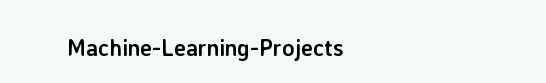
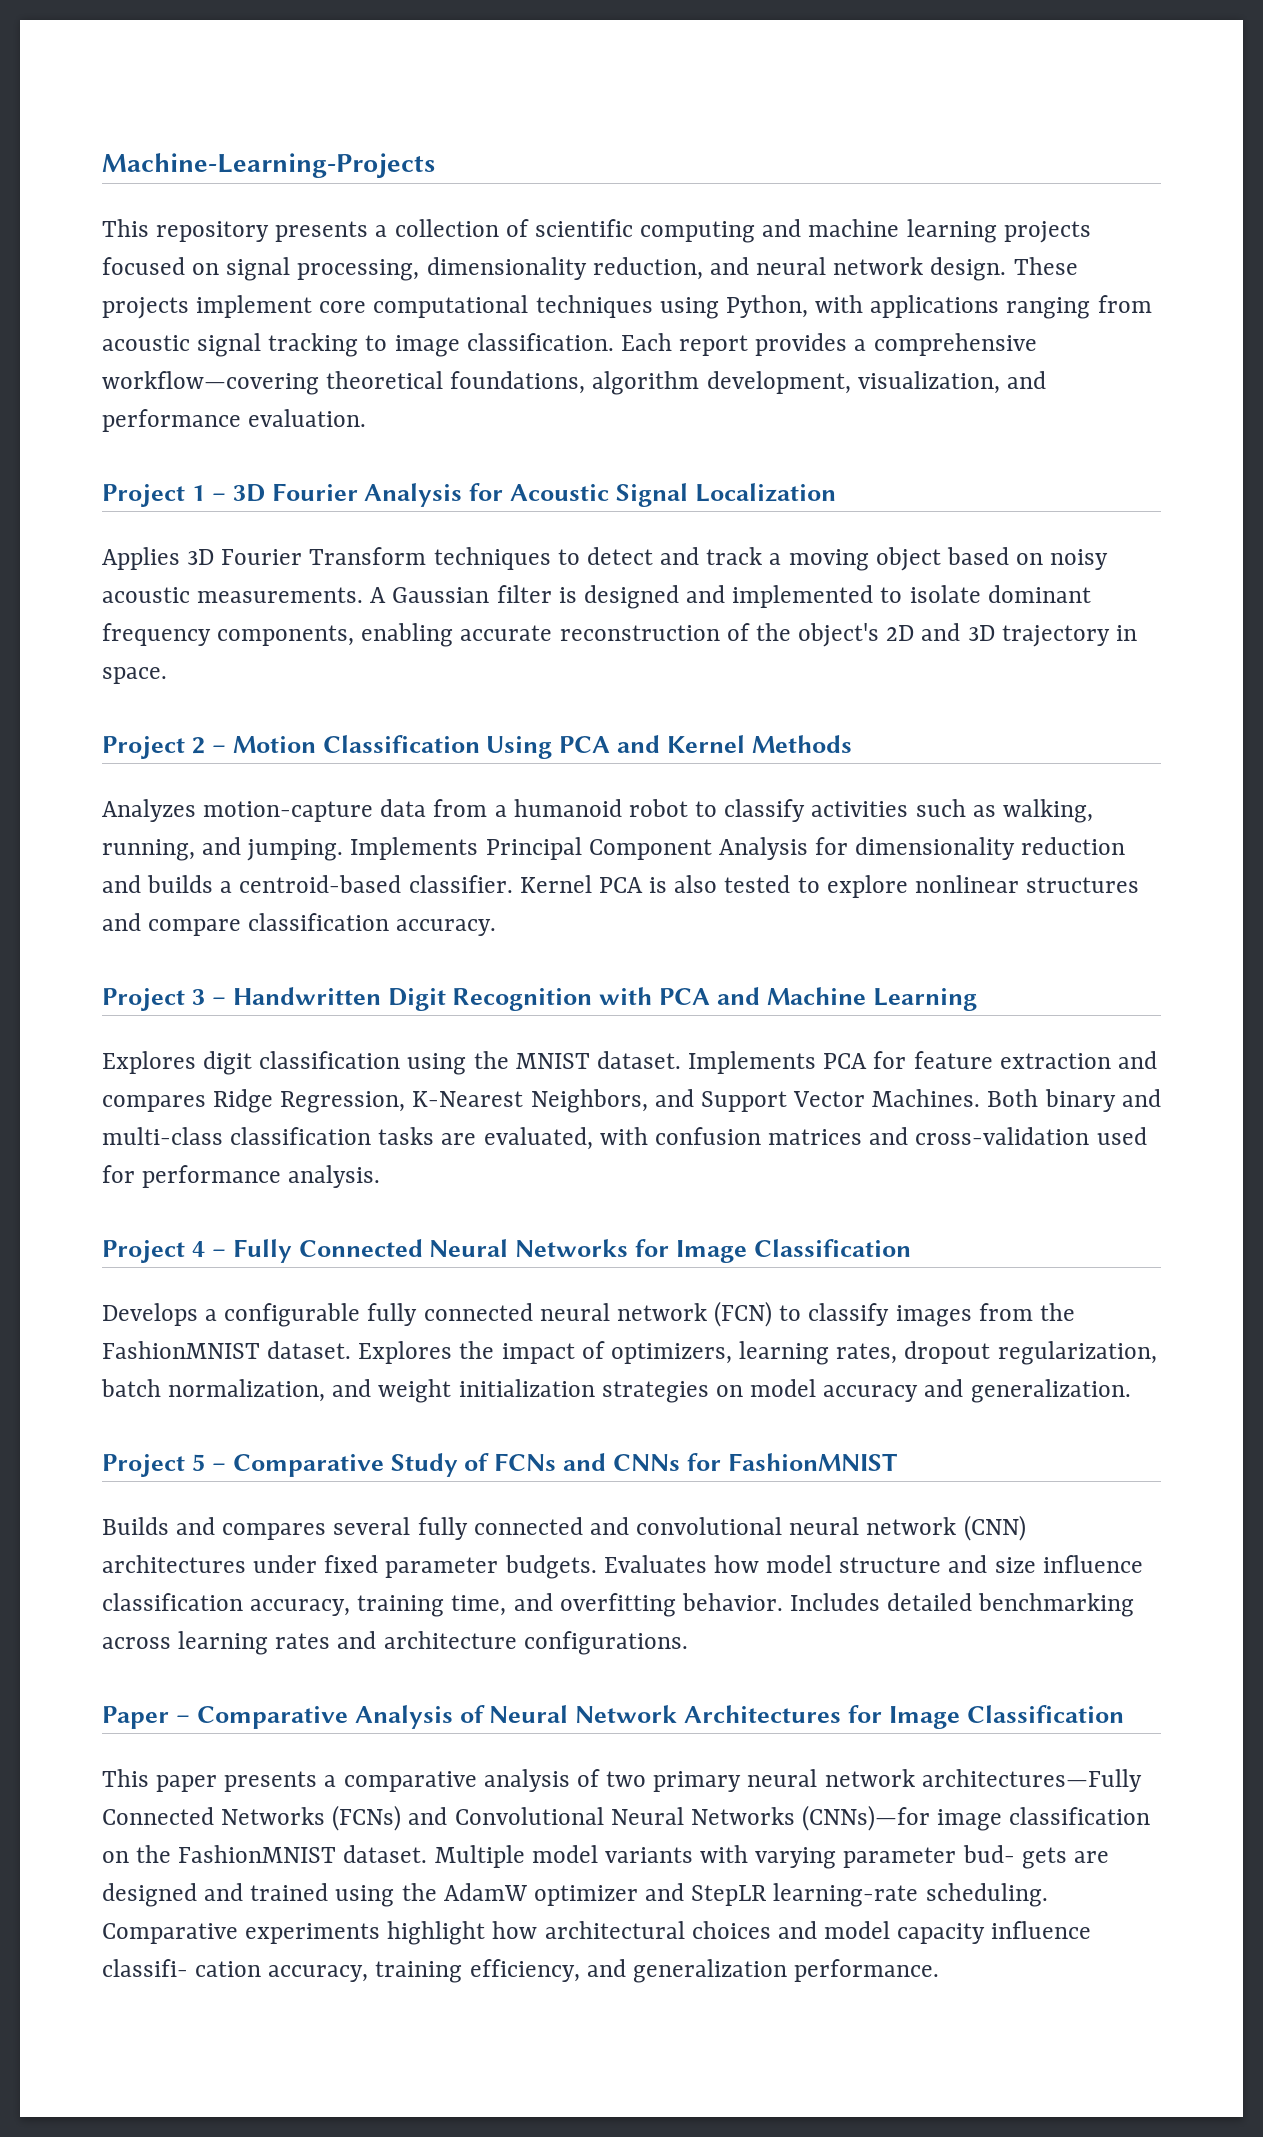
(344, 50) none -> [102,219,1091,243] [102,257,1078,281] [102,295,1152,319] [102,333,1037,357] [102,371,1046,395] [102,409,367,432] [102,483,836,507] [102,547,1109,571] [102,585,1091,609] [102,623,1137,647] [102,667,167,684] [102,735,852,759] [102,799,1093,823] [102,837,1126,861] [102,875,1140,898] [102,913,497,936] [102,987,977,1011] [102,1051,1157,1075] [102,1089,1161,1113] [102,1127,1147,1150] [102,1165,381,1188] [102,1239,911,1263] [102,1301,1075,1327] [102,1341,1157,1365] [101,1379,1131,1403] [102,1453,897,1477] [102,1515,1026,1541] [102,1555,1143,1579] [102,1593,1135,1617] [102,1631,688,1655] [102,1705,1124,1729] [102,1769,1142,1792] [102,1805,1151,1831] [102,1845,1109,1869] [102,1883,1048,1907] [102,1921,1092,1945] [102,1959,940,1983] // This repository presents a collection of scientific computing and machine learning projects focused on signal processing, dimensionality reduction, and neural network design. These projects implement core computational techniques using Python, with applications ranging from acoustic signal tracking to image classification. Each report provides a comprehensive workflow—covering theoretical foundations, algorithm development, visualization, and performance evaluation. // Project 1 – 3D Fourier Analysis for Acoustic Signal Localization // Applies 3D Fourier Transform techniques to detect and track a moving object based on noisy acoustic measurements. A Gaussian filter is designed and implemented to isolate dominant frequency components, enabling accurate reconstruction of the object's 2D and 3D trajectory in space. // Project 2 – Motion Classification Using PCA and Kernel Methods // Analyzes motion-capture data from a humanoid robot to classify activities such as walking, running, and jumping. Implements Principal Component Analysis for dimensionality reduction and builds a centroid-based classifier. Kernel PCA is also tested to explore nonlinear structures and compare classification accuracy. // Project 3 – Handwritten Digit Recognition with PCA and Machine Learning // Explores digit classification using the MNIST dataset. Implements PCA for feature extraction and compares Ridge Regression, K-Nearest Neighbors, and Support Vector Machines. Both binary and multi-class classification tasks are evaluated, with confusion matrices and cross-validation used for performance analysis. // Project 4 – Fully Connected Neural Networks for Image Classification // Develops a configurable fully connected neural network (FCN) to classify images from the FashionMNIST dataset. Explores the impact of optimizers, learning rates, dropout regularization, batch normalization, and weight initialization strategies on model accuracy and generalization. // Project 5 – Comparative Study of FCNs and CNNs for FashionMNIST // Builds and compares several fully connected and convolutional neural network (CNN) architectures under fixed parameter budgets. Evaluates how model structure and size influence classification accuracy, training time, and overfitting behavior. Includes detailed benchmarking across learning rates and architecture configurations. // Paper – Comparative Analysis of Neural Network Architectures for Image Classification // This paper presents a comparative analysis of two primary neural network architectures—Fully Connected Networks (FCNs) and Convolutional Neural Networks (CNNs)—for image classification on the FashionMNIST dataset. Multiple model variants with varying parameter bud- gets are designed and trained using the AdamW optimizer and StepLR learning-rate scheduling. Comparative experiments highlight how architectural choices and model capacity influence classifi- cation accuracy, training efficiency, and generalization performance.

